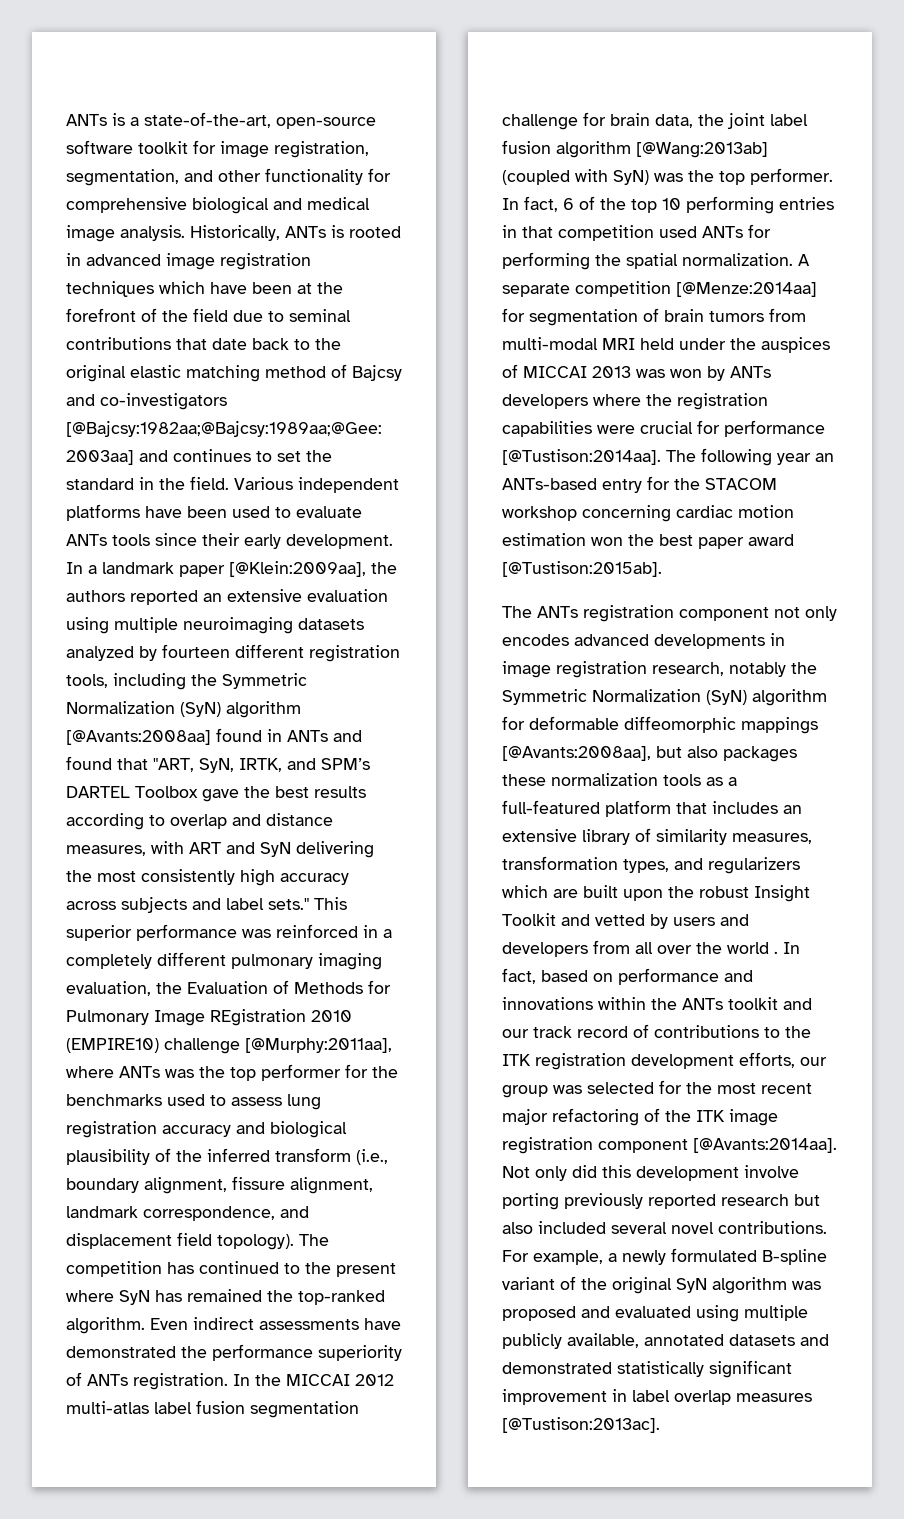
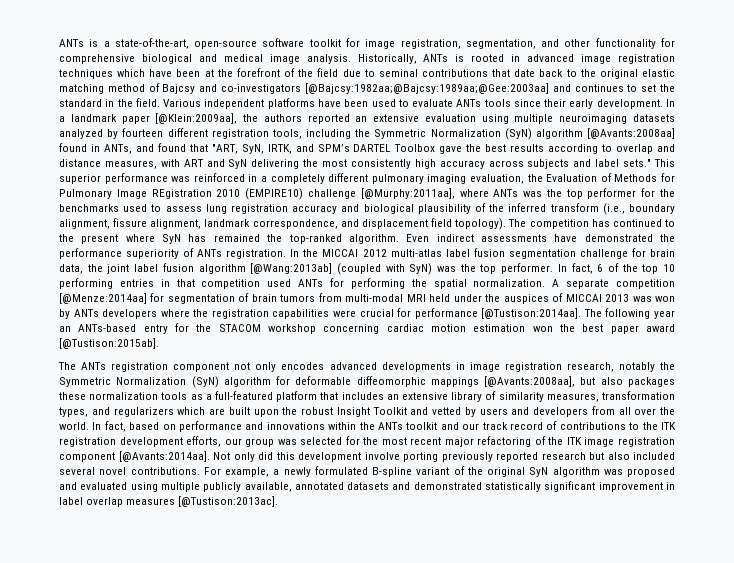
[287,730,328,742] ANTs -> [103,144,132,154] ANTs,
[727,942,778,954] world . -> [59,422,89,430] world.

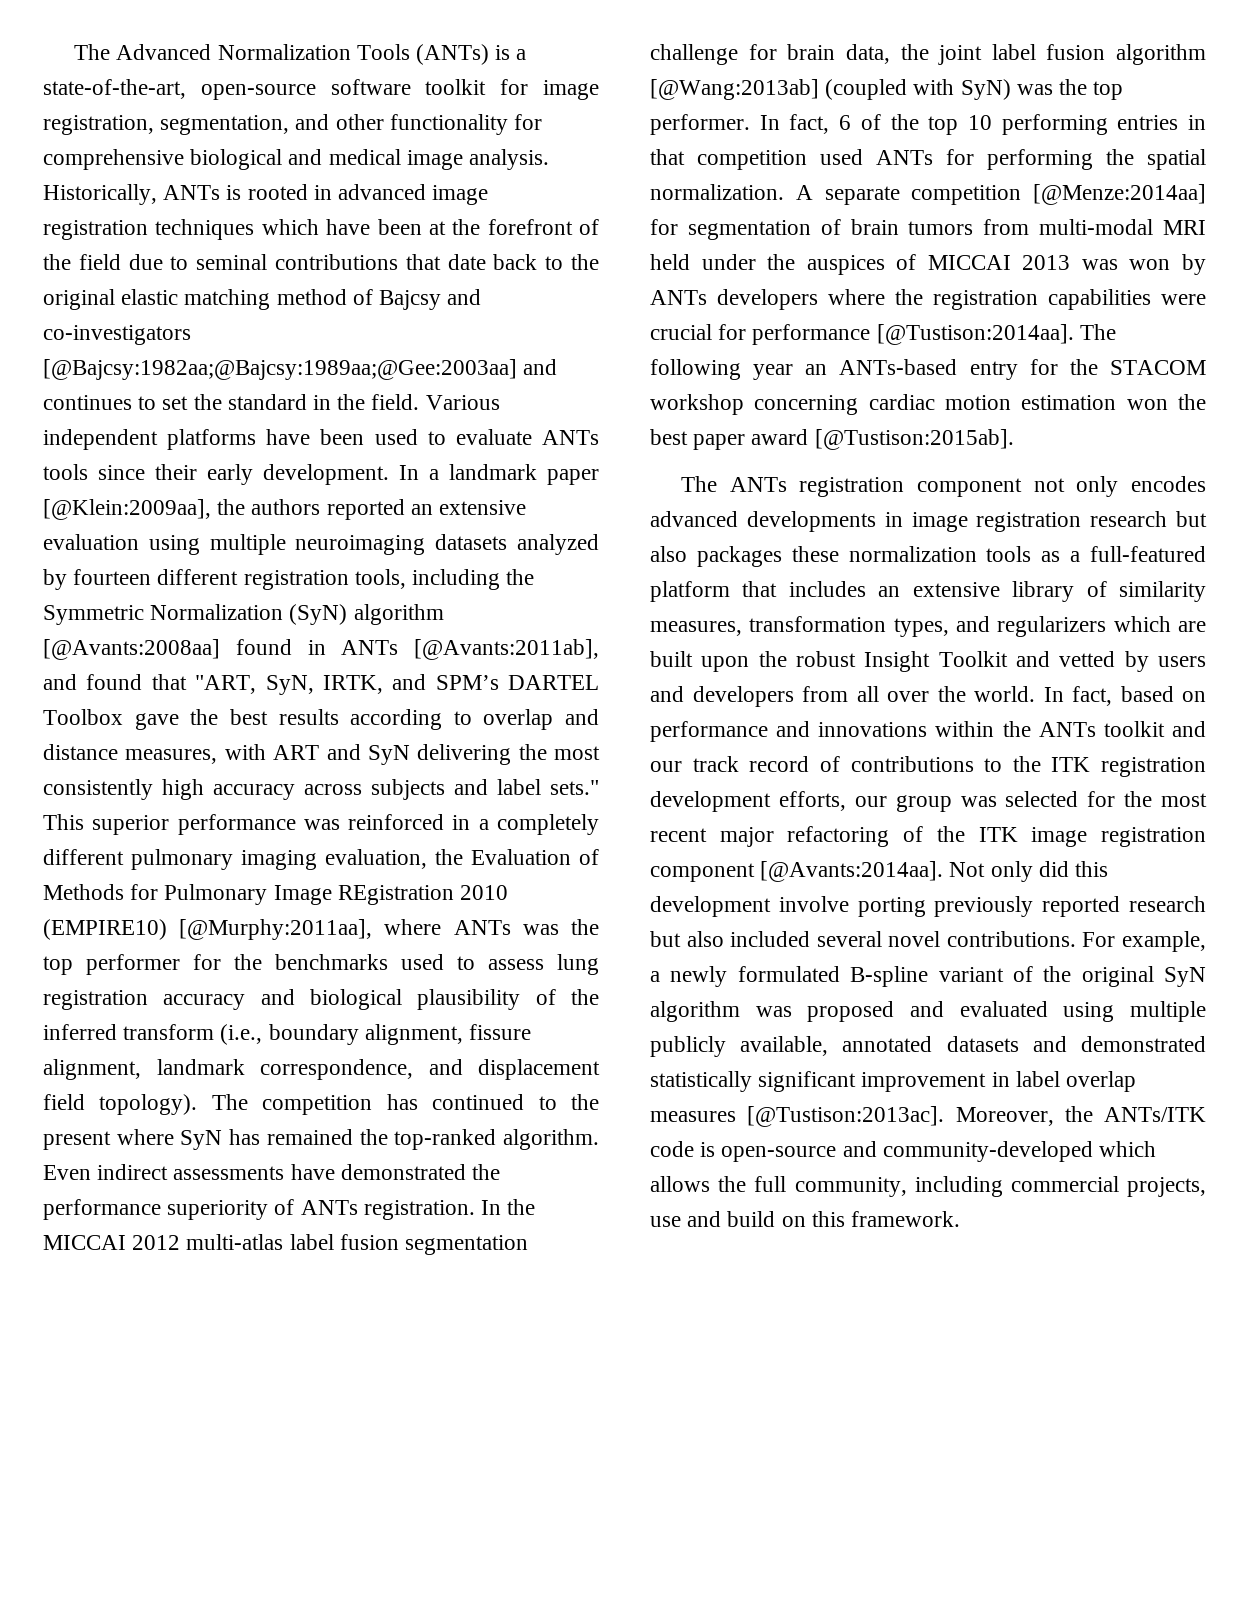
[59,39,84,47] ANTs -> [74,44,489,65] The Advanced Normalization Tools (ANTs)
[103,144,132,154] ANTs, -> [341,639,599,660] ANTs [@Avants:2011ab],
[307,189,356,199] challenge -> (167, 929) none
[566,362,675,372] [59,376,576,388] research, notably the Symmetric Normalization (SyN) algorithm for deformable diffeomorphic mappings [@Avants:2008aa], -> [1090,511,1168,527] research
(279, 501) none -> [955,1106,1206,1126] [650,1141,1157,1162] [650,1176,1206,1197] [650,1211,961,1227] Moreover, the ANTs/ITK code is open-source and community-developed which allows the full community, including commercial projects, use and build on this framework.

